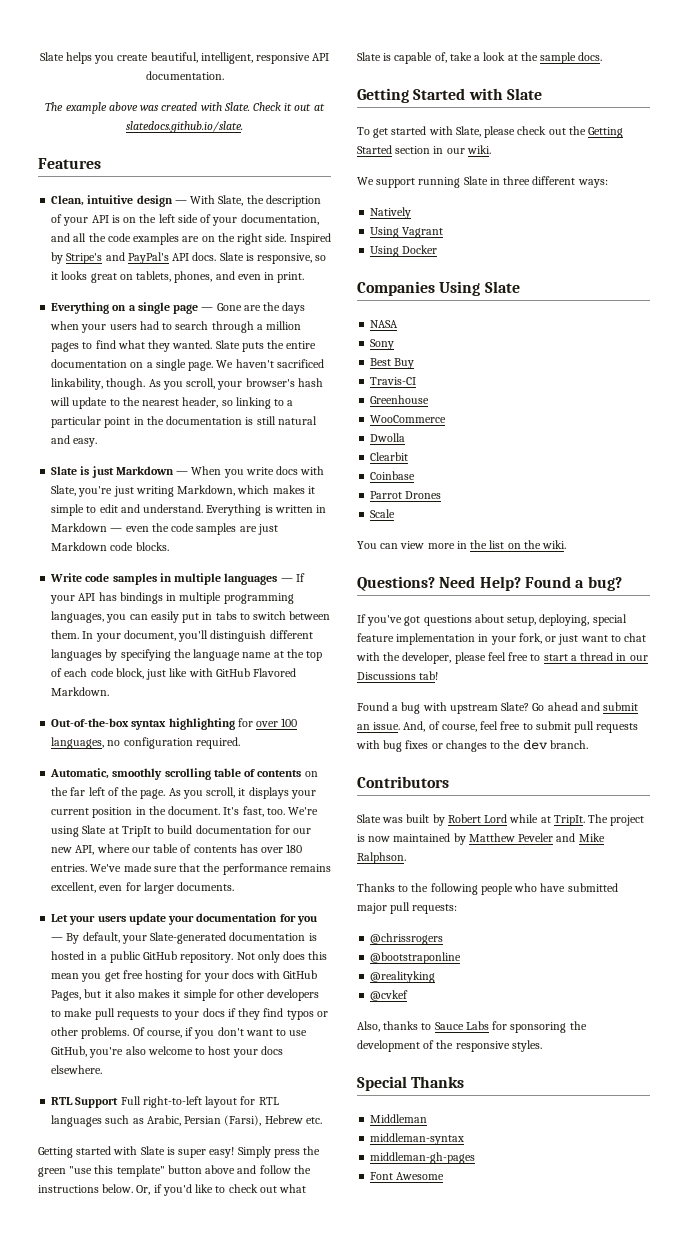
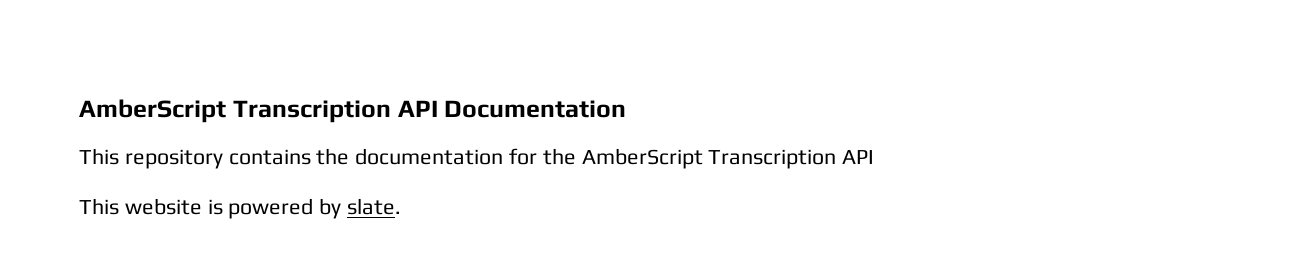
[39,52,330,64] [145,71,224,80] [45,102,325,114] [126,121,243,133] [38,158,101,169] [51,195,321,207] [51,214,319,226] [51,233,331,245] [51,252,327,264] [51,271,305,283] [51,302,306,314] [50,321,302,333] [51,340,317,352] [51,359,324,371] [51,378,323,390] [50,397,294,409] [51,416,317,428] [51,435,98,447] [51,466,325,478] [51,485,315,497] [51,504,327,516] [51,523,278,535] [51,542,169,551] [50,573,305,585] [50,592,294,604] [51,611,331,623] [51,630,313,642] [51,649,323,661] [51,668,297,680] [51,687,110,696] [51,718,298,730] [51,737,240,749] [50,768,318,780] [51,787,316,799] [51,806,319,818] [51,825,312,837] [51,844,303,855] [51,863,331,875] [51,882,235,894] [51,913,317,925] [51,932,317,944] [51,951,328,963] [51,970,318,982] [51,989,320,1001] [51,1008,328,1020] [51,1027,308,1039] [51,1046,283,1058] [51,1065,103,1074] [51,1096,279,1108] [51,1115,322,1127] [38,1146,321,1158] [38,1165,311,1177] [38,1184,307,1196] [357,52,603,64] [357,88,542,103] [357,126,624,138] [357,145,491,154] [357,176,608,188] [370,207,412,219] [370,227,444,238] [370,245,438,257] [357,281,520,296] [370,320,399,328] [370,339,395,350] [370,358,415,369] [370,377,417,385] [370,395,430,404] [370,415,447,423] [370,433,406,442] [370,452,409,461] [370,471,416,480] [370,491,442,499] [370,509,396,518] [357,540,567,549] [357,576,622,591] [357,614,627,626] [357,633,647,645] [356,652,648,664] [357,671,439,680] [357,702,639,714] [357,721,639,733] [356,740,588,752] [357,776,449,788] [357,814,645,826] [357,833,605,845] [357,852,406,864] [357,883,618,895] [357,902,458,914] [370,933,444,945] [370,952,462,964] [370,971,436,983] [370,990,409,1001] [357,1021,587,1033] [357,1040,542,1052] [357,1076,465,1091] [370,1114,428,1123] [370,1133,465,1145] [370,1152,476,1164] [370,1172,445,1180] Slate helps you create beautiful, intelligent, responsive API documentation. // The example above was created with Slate. Check it out at slatedocs.github.io/slate. // Features // Clean, intuitive design — With Slate, the description of your API is on the left side of your documentation, and all the code examples are on the right side. Inspired by Stripe's and PayPal's API docs. Slate is responsive, so it looks great on tablets, phones, and even in print. // Everything on a single page — Gone are the days when your users had to search through a million pages to find what they wanted. Slate puts the entire documentation on a single page. We haven't sacrificed linkability, though. As you scroll, your browser's hash will update to the nearest header, so linking to a particular point in the documentation is still natural and easy. // Slate is just Markdown — When you write docs with Slate, you're just writing Markdown, which makes it simple to edit and understand. Everything is written in Markdown — even the code samples are just Markdown code blocks. // Write code samples in multiple languages — If your API has bindings in multiple programming languages, you can easily put in tabs to switch between them. In your document, you'll distinguish different languages by specifying the language name at the top of each code block, just like with GitHub Flavored Markdown. // Out-of-the-box syntax highlighting for over 100 languages, no configuration required. // Automatic, smoothly scrolling table of contents on the far left of the page. As you scroll, it displays your current position in the document. It's fast, too. We're using Slate at TripIt to build documentation for our new API, where our table of contents has over 180 entries. We've made sure that the performance remains excellent, even for larger documents. // Let your users update your documentation for you — By default, your Slate-generated documentation is hosted in a public GitHub repository. Not only does this mean you get free hosting for your docs with GitHub Pages, but it also makes it simple for other developers to make pull requests to your docs if they find typos or other problems. Of course, if you don't want to use GitHub, you're also welcome to host your docs elsewhere. // RTL Support Full right-to-left layout for RTL languages such as Arabic, Persian (Farsi), Hebrew etc. // Getting started with Slate is super easy! Simply press the green "use this template" button above and follow the instructions below. Or, if you'd like to check out what Slate is capable of, take a look at the sample docs. // Getting Started with Slate // To get started with Slate, please check out the Getting Started section in our wiki. // We support running Slate in three different ways: // Natively // Using Vagrant // Using Docker // Companies Using Slate // NASA // Sony // Best Buy // Travis-CI // Greenhouse // WooCommerce // Dwolla // Clearbit // Coinbase // Parrot Drones // Scale // You can view more in the list on the wiki. // Questions? Need Help? Found a bug? // If you've got questions about setup, deploying, special feature implementation in your fork, or just want to chat with the developer, please feel free to start a thread in our Discussions tab! // Found a bug with upstream Slate? Go ahead and submit an issue. And, of course, feel free to submit pull requests with bug fixes or changes to the dev branch. // Contributors // Slate was built by Robert Lord while at TripIt. The project is now maintained by Matthew Peveler and Mike Ralphson. // Thanks to the following people who have submitted major pull requests: // @chrissrogers // @bootstraponline // @realityking // @cvkef // Also, thanks to Sauce Labs for sponsoring the development of the responsive styles. // Special Thanks // Middleman // middleman-syntax // middleman-gh-pages // Font Awesome -> [79,99,627,123] [79,148,875,169] [79,198,402,219] AmberScript Transcription API Documentation // This repository contains the documentation for the AmberScript Transcription API // This website is powered by slate.

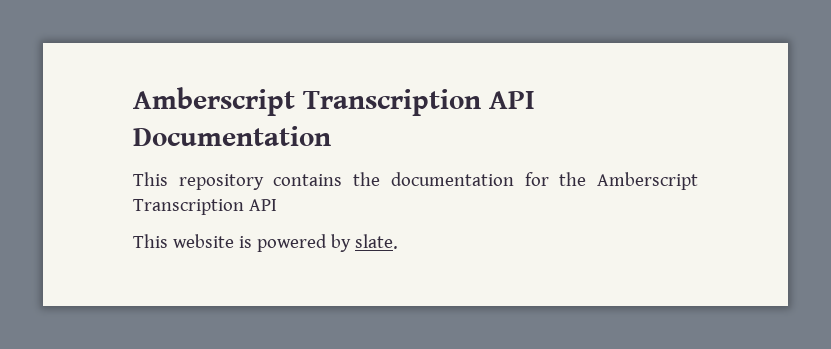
[79,99,226,123] AmberScript -> [133,87,295,116] Amberscript
[581,148,703,169] AmberScript -> [597,172,698,190] Amberscript

